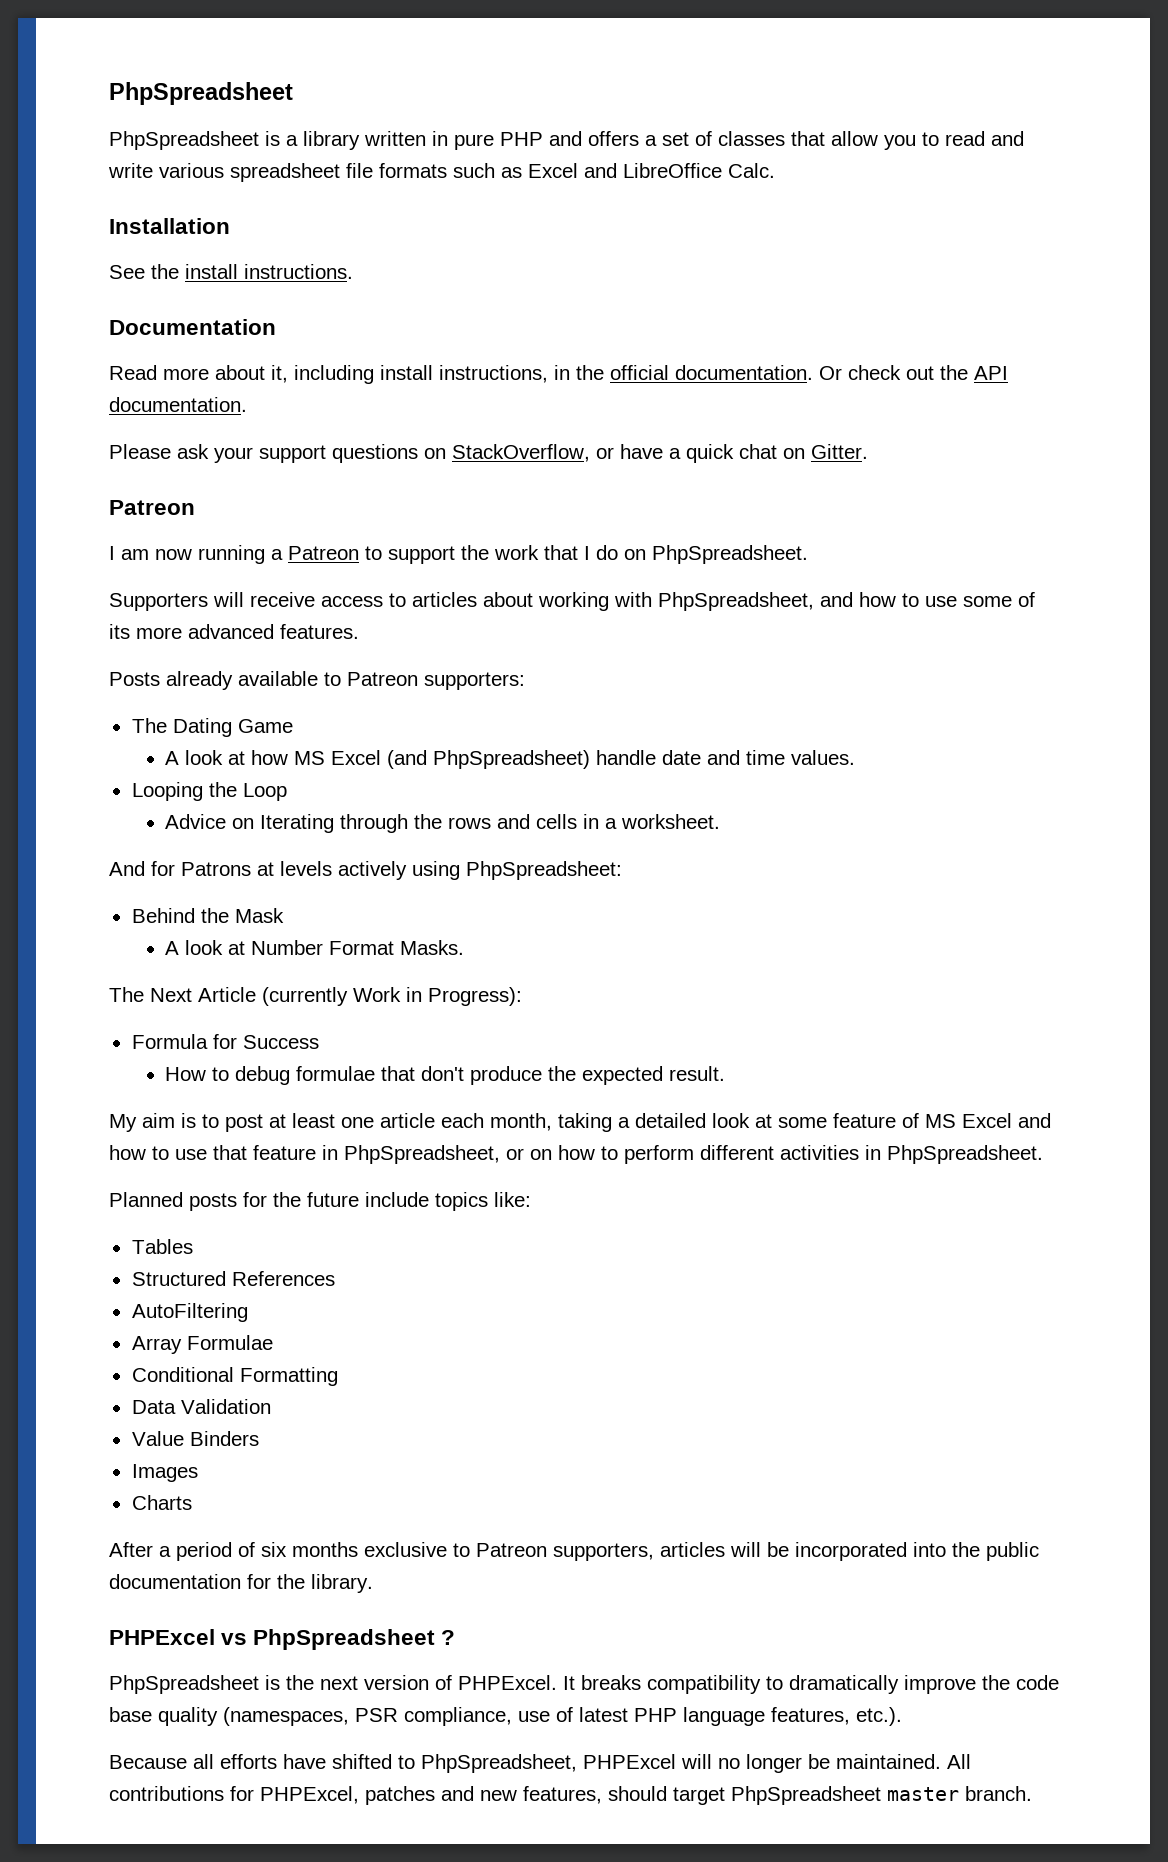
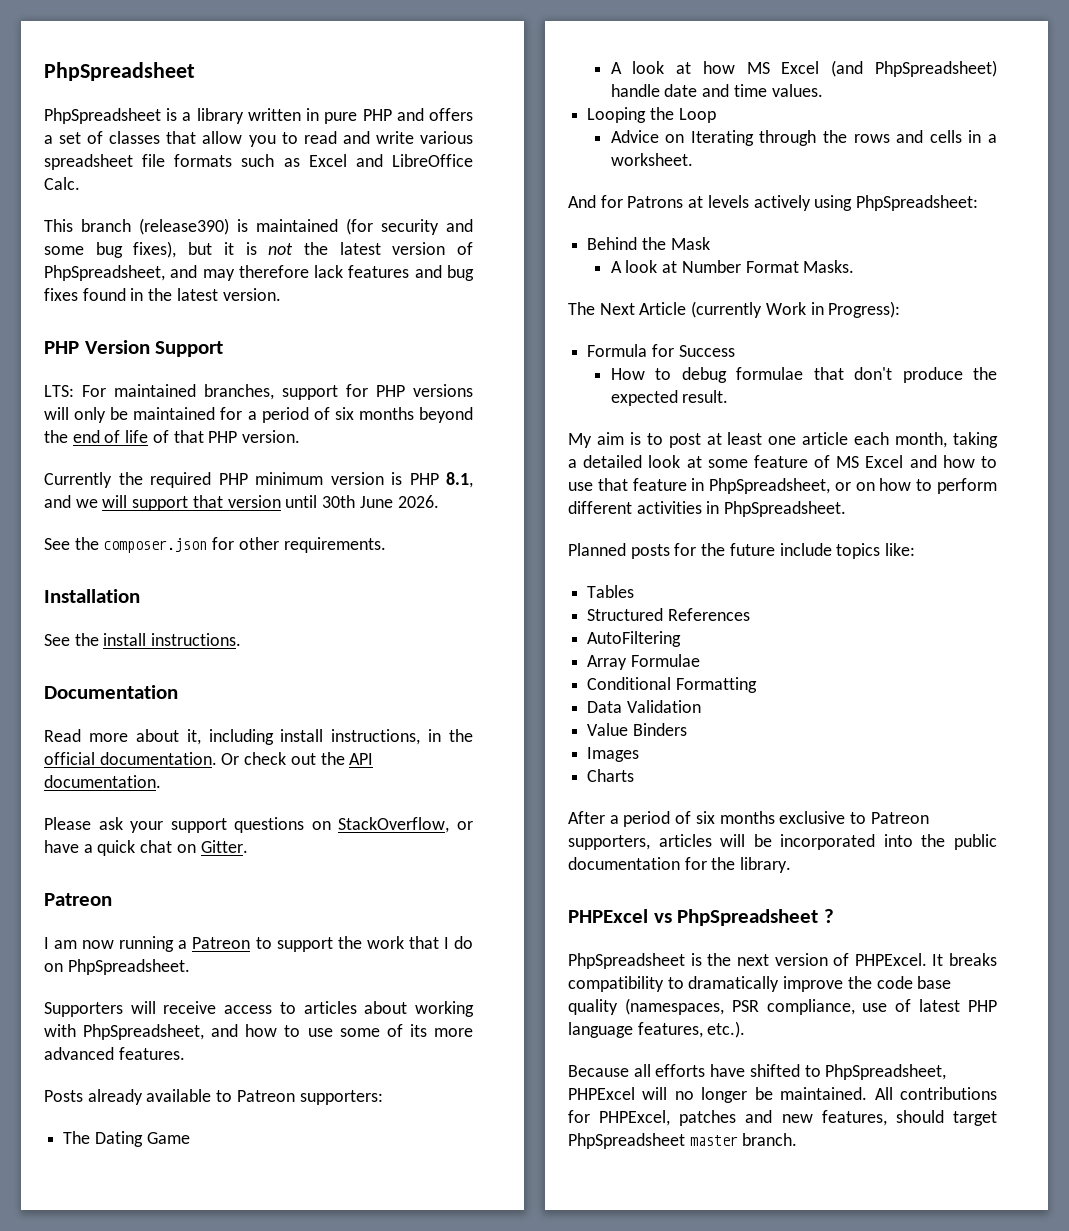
(775, 170) none -> [44,218,473,235] [44,241,473,258] [44,265,474,281] [44,288,281,301] [44,340,224,357] [44,384,473,400] [44,407,474,423] [44,430,301,443] [44,472,473,488] [44,495,439,511] [44,537,386,553] // This branch (release390) is maintained (for security and some bug fixes), but it is not the latest version of PhpSpreadsheet, and may therefore lack features and bug fixes found in the latest version. // PHP Version Support // LTS: For maintained branches, support for PHP versions will only be maintained for a period of six months beyond the end of life of that PHP version. // Currently the required PHP minimum version is PHP 8.1, and we will support that version until 30th June 2026. // See the composer.json for other requirements.

